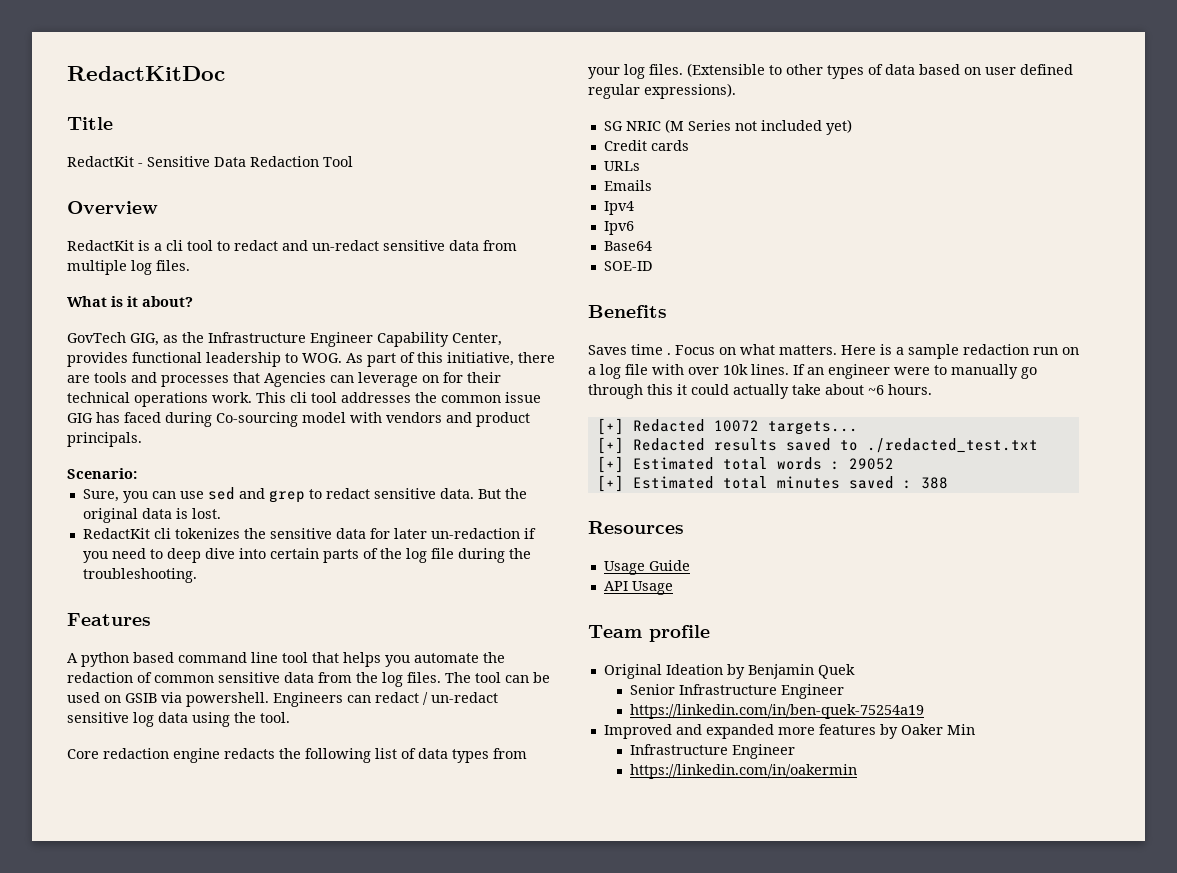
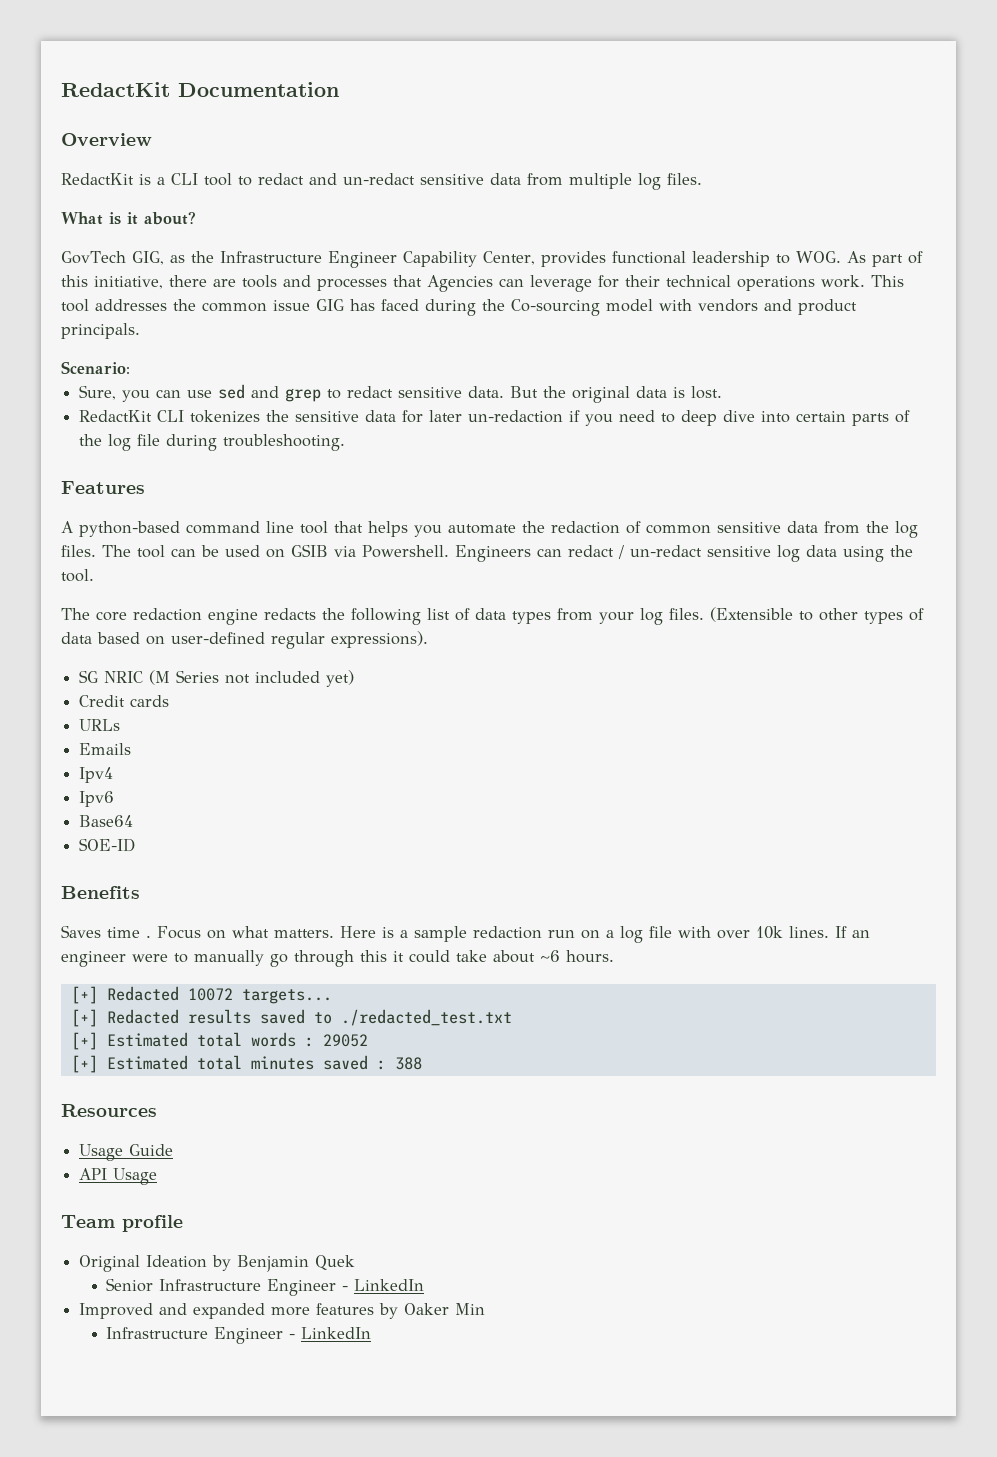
[67,66,225,81] [67,117,113,130] [67,156,353,167] RedactKitDoc // Title // RedactKit - Sensitive Data Redaction Tool -> [61,82,339,97] RedactKit Documentation
[166,240,183,251] cli -> [171,173,198,185] CLI
[422,375,439,383] on -> (592, 283) none
[290,392,307,403] cli -> (904, 281) none
(212, 419) none -> [482,299,505,311] the
[153,528,171,539] cli -> [157,410,185,422] CLI
[508,548,531,559] the -> (218, 442) none
[81,652,174,667] python based -> [79,521,180,537] python-based
[186,692,269,707] powershell. -> [362,545,449,558] Powershell.
[67,749,99,759] Core -> [61,608,127,621] The core
[985,64,1073,75] user defined -> [171,632,265,644] user-defined
[733,384,789,399] actually -> (450, 956) none
[630,704,925,719] // https://linkedin.com/in/ben-quek-75254a19 -> [342,1279,425,1291] - LinkedIn
[630,764,858,779] // https://linkedin.com/in/oakermin -> [289,1327,372,1339] - LinkedIn

